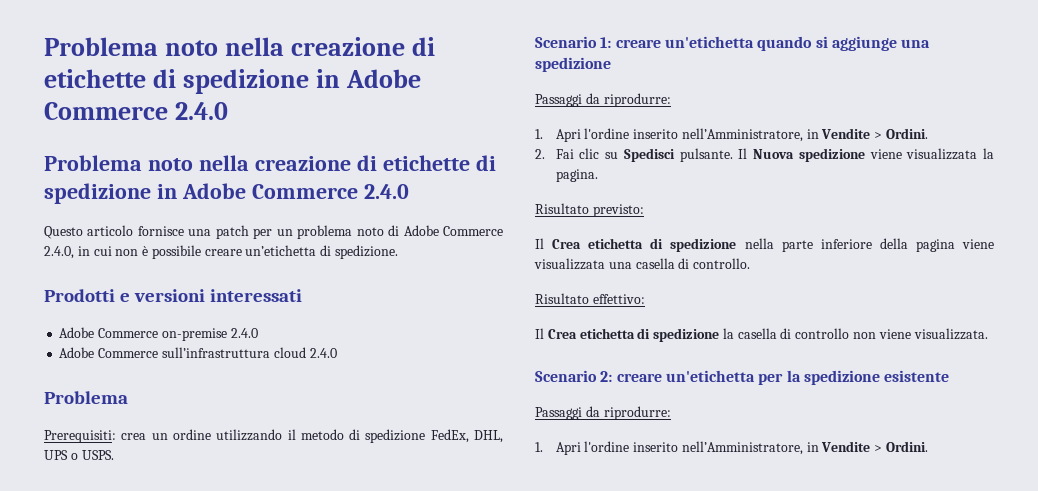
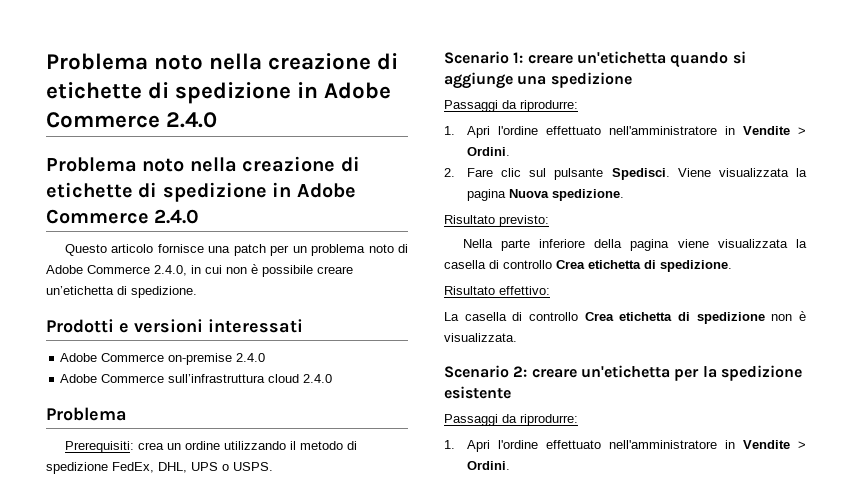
[633,128,803,142] inserito nell’Amministratore, -> [545,126,717,135] effettuato nell'amministratore
[555,148,995,162] [555,169,598,182] [535,203,644,217] [535,238,774,252] Fai clic su Spedisci pulsante. Il Nuova spedizione viene visualizzata la pagina. // Risultato previsto: // Il Crea etichetta di spedizione nella -> [466,168,807,180] [466,189,624,201] [444,215,549,227] [462,239,493,248] Fare clic sul pulsante Spedisci. Viene visualizzata la pagina Nuova spedizione. // Risultato previsto: // Nella
[608,258,751,269] [535,293,645,304] [535,328,911,342] una casella di controllo. // Risultato effettivo: // Il Crea etichetta di spedizione la casella di controllo non viene -> [796,239,807,248] [444,260,732,272] [444,286,550,295] [444,311,806,324] la casella di controllo Crea etichetta di spedizione. // Risultato effettivo: // La casella di controllo Crea etichetta di spedizione non è
[633,441,803,455] inserito nell’Amministratore, -> [545,440,717,449] effettuato nell'amministratore

